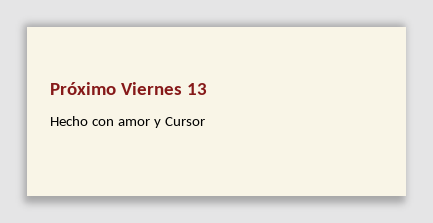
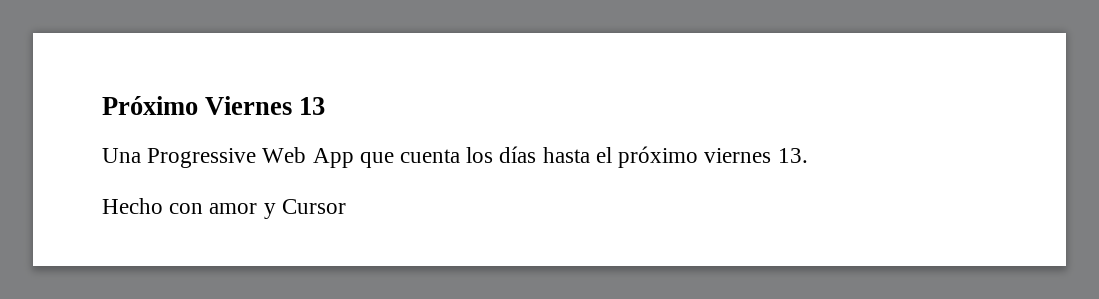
(207, 89) none -> [102,146,808,168] // Una Progressive Web App que cuenta los días hasta el próximo viernes 13.

